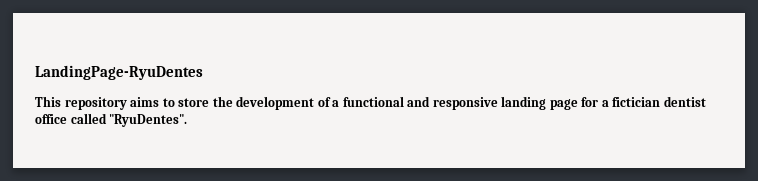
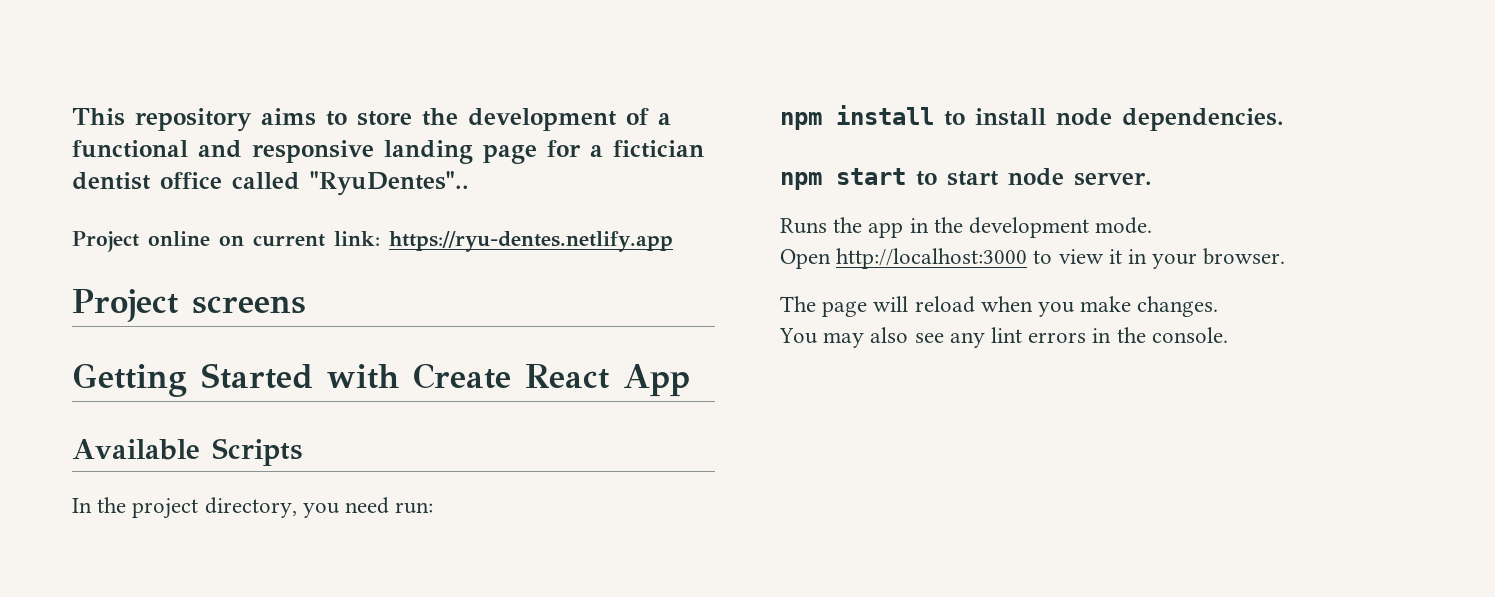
[35,65,203,80] LandingPage-RyuDentes // -> (72, 117) none
[109,114,188,127] "RyuDentes". -> [310,171,469,196] [72,231,673,252] [72,289,306,322] [72,363,690,397] [72,438,302,466] [72,497,434,519] [780,105,1284,131] [780,168,1152,190] [780,217,1153,238] [780,248,1286,269] [780,296,1219,317] [779,327,1228,348] "RyuDentes".. // Project online on current link: https://ryu-dentes.netlify.app // Project screens // Getting Started with Create React App // Available Scripts // In the project directory, you need run: // npm install to install node dependencies. // npm start to start node server. // Runs the app in the development mode. // Open http://localhost:3000 to view it in your browser. // The page will reload when you make changes. // You may also see any lint errors in the console.

